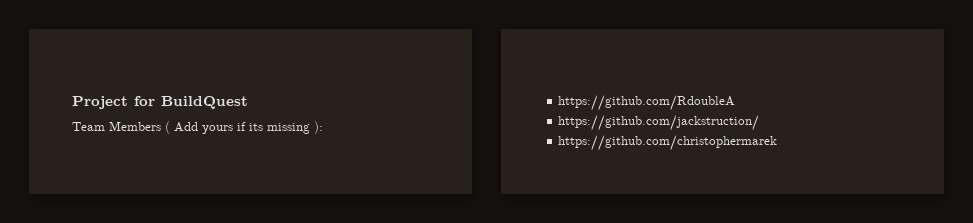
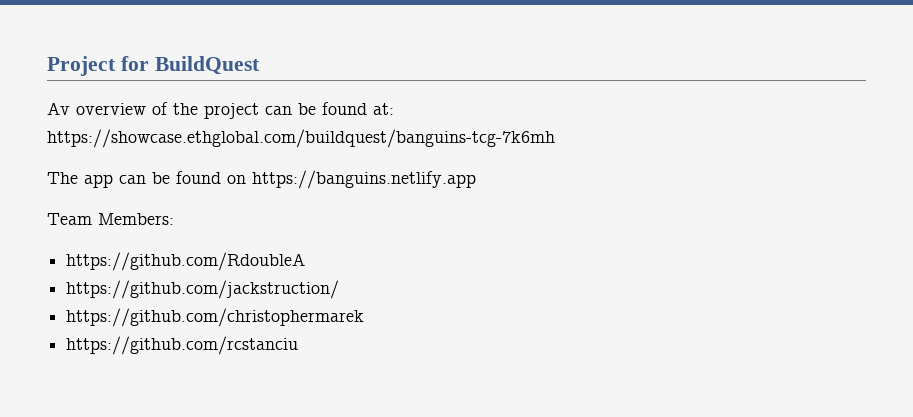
[72,121,323,134] Team Members ( Add yours if its missing ): -> [47,102,394,119] [47,129,555,148] [47,170,476,189] [47,213,174,225] Av overview of the project can be found at: https://showcase.ethglobal.com/buildquest/banguins-tcg-7k6mh // The app can be found on https://banguins.netlify.app // Team Members:
(778, 143) none -> [66,336,299,355] // https://github.com/rcstanciu

